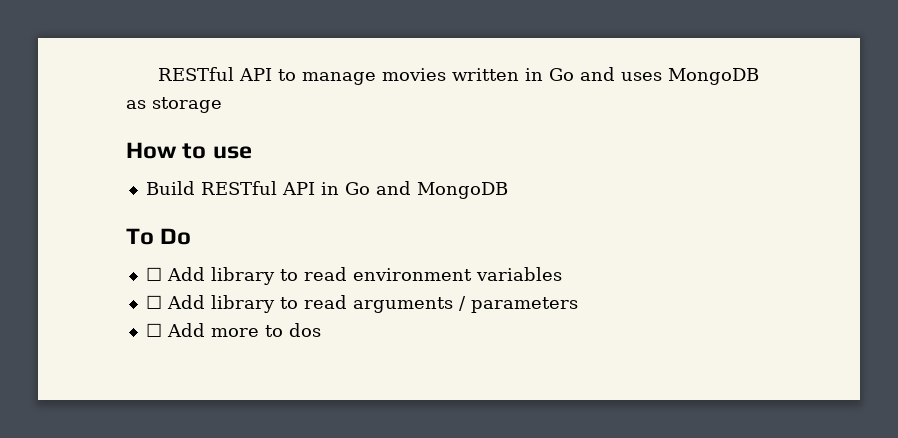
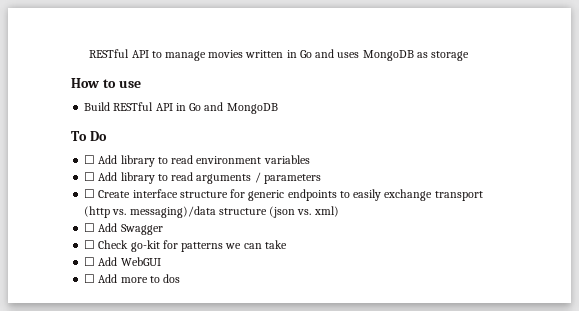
(578, 305) none -> [84,189,483,201] [84,206,339,218] [84,223,163,235] [84,240,287,252] [84,257,161,266] // ☐ Create interface structure for generic endpoints to easily exchange transport (http vs. messaging)/data structure (json vs. xml) // ☐ Add Swagger // ☐ Check go-kit for patterns we can take // ☐ Add WebGUI

